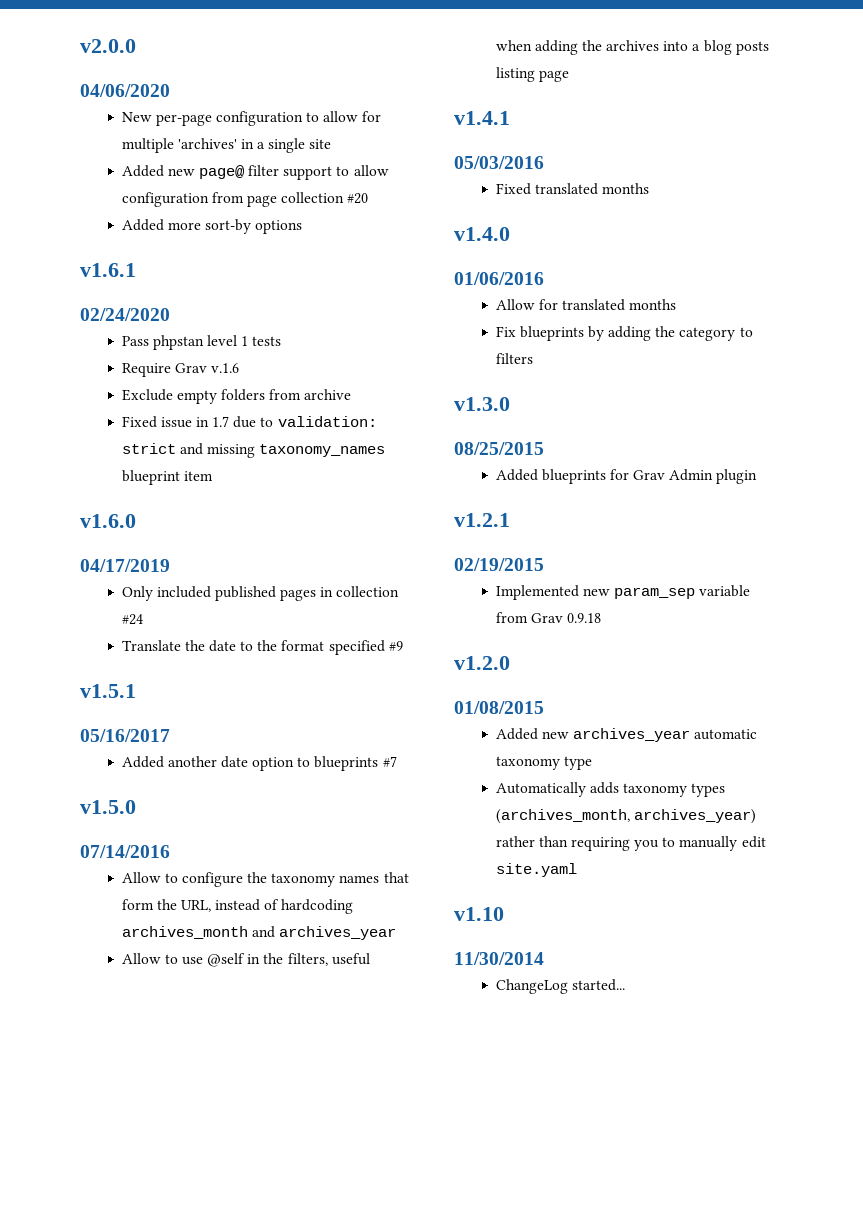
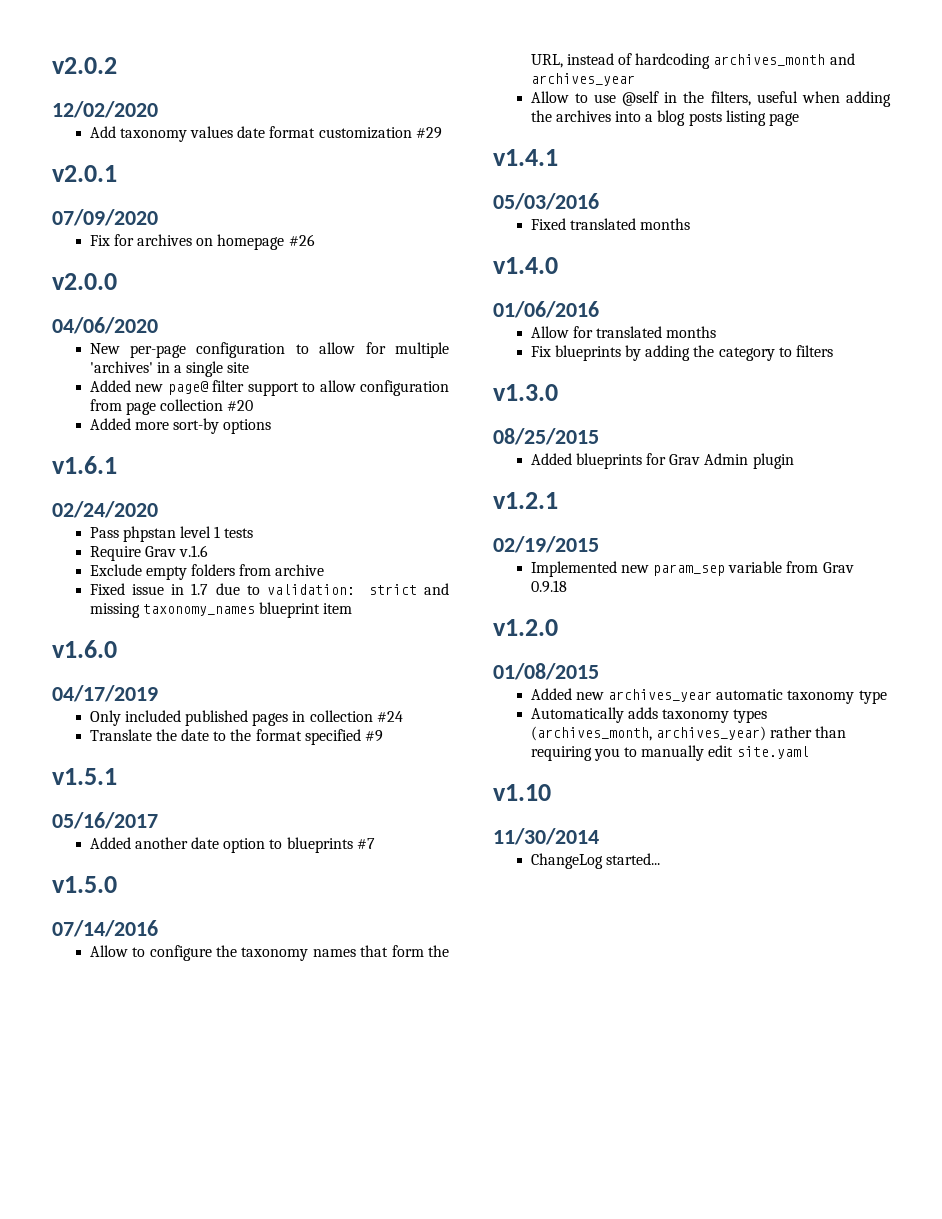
(80, 46) none -> [52,57,117,74] [52,101,158,118] [89,126,442,142] [52,165,117,182] [52,209,158,226] [89,234,315,250] v2.0.2 // 12/02/2020 // Add taxonomy values date format customization #29 // v2.0.1 // 07/09/2020 // Fix for archives on homepage #26 //

